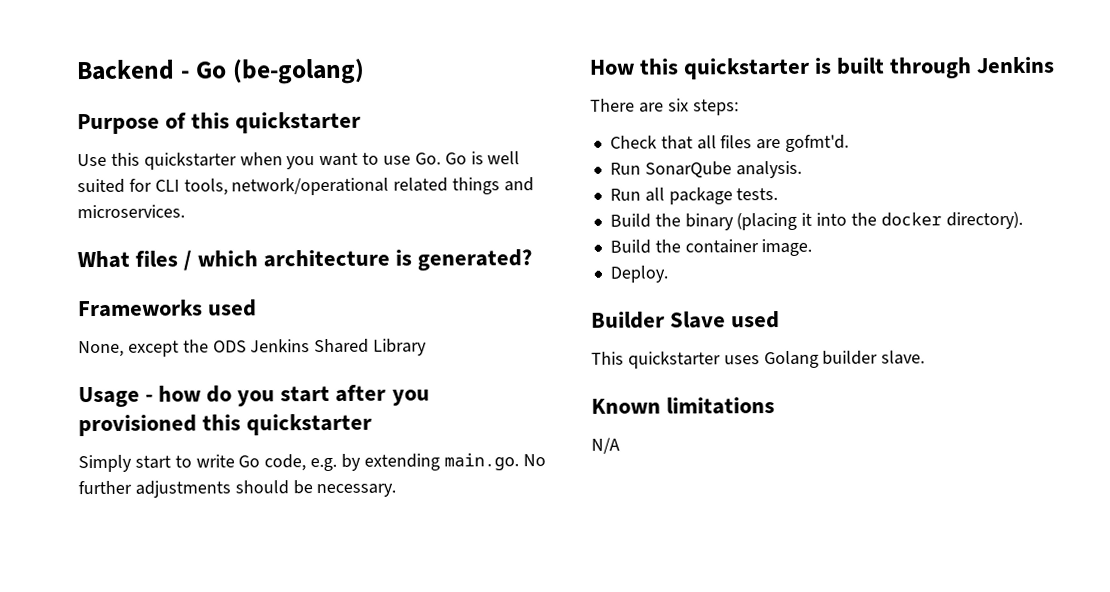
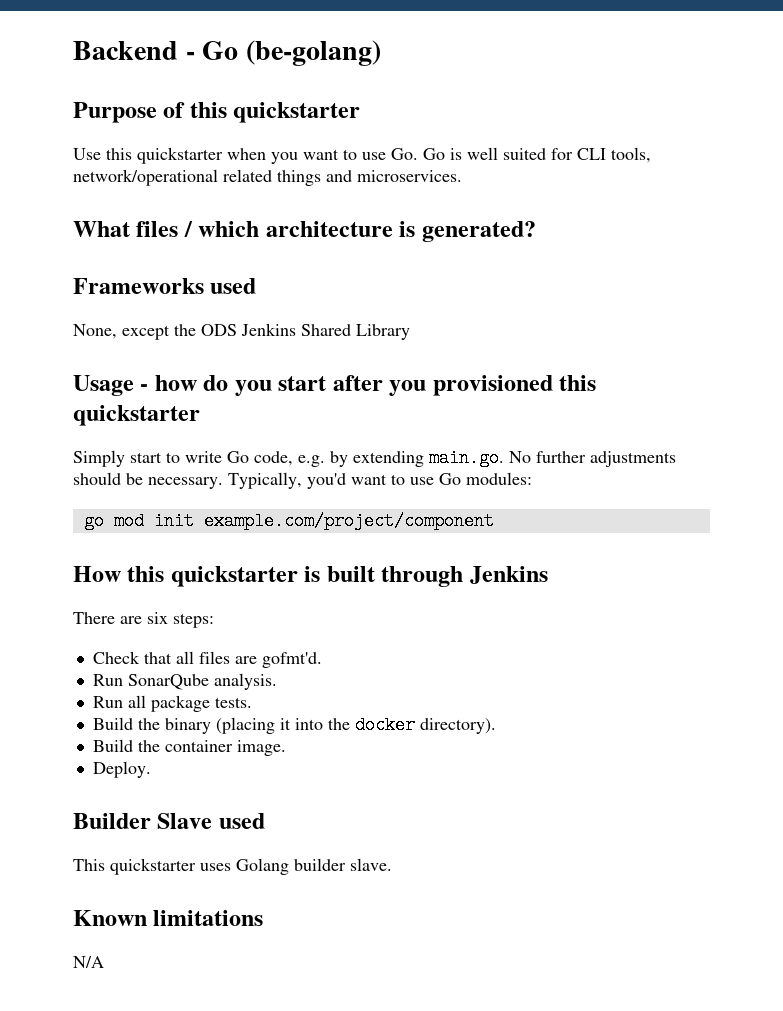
(397, 490) none -> [228,472,532,489] [83,512,494,530] Typically, you'd want to use Go modules: // go mod init example.com/project/component

